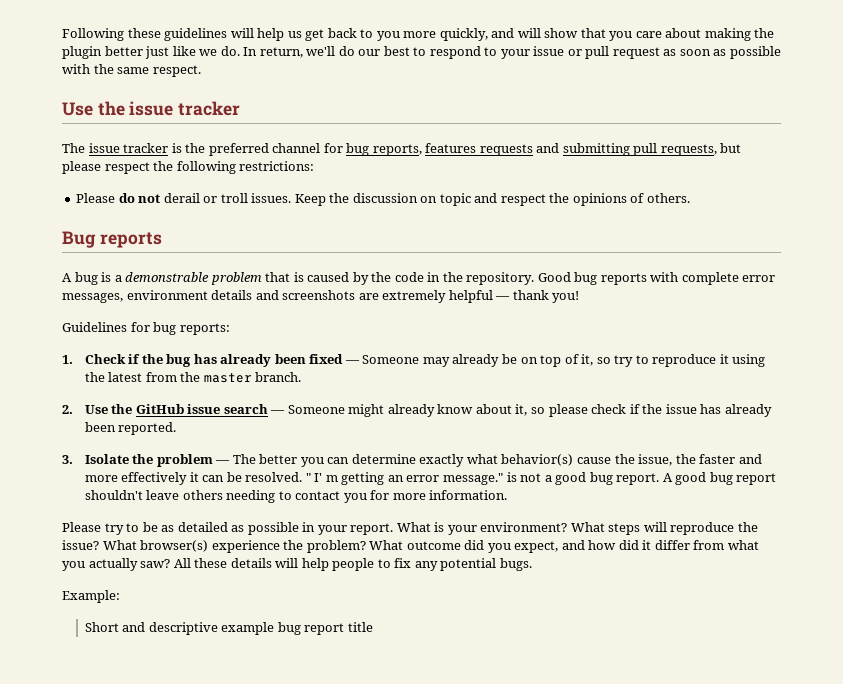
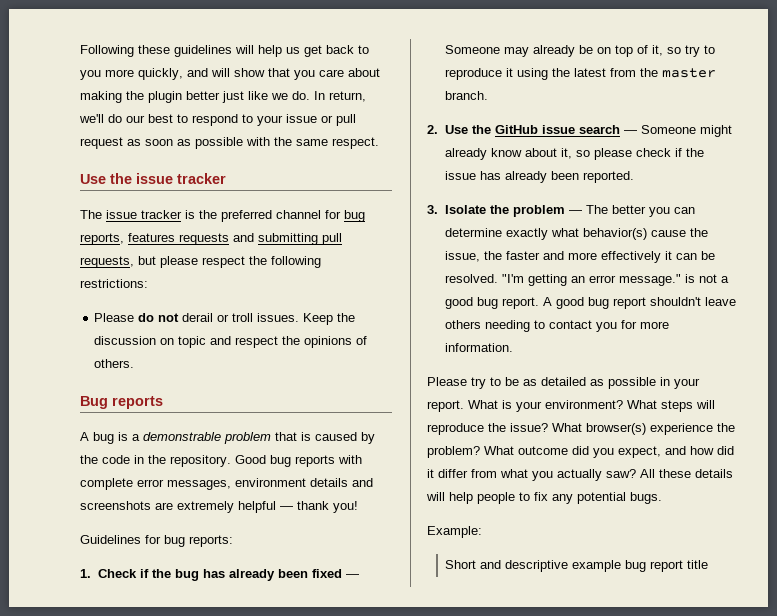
[305,473,338,482] " I' m -> [502,274,525,283] "I'm

